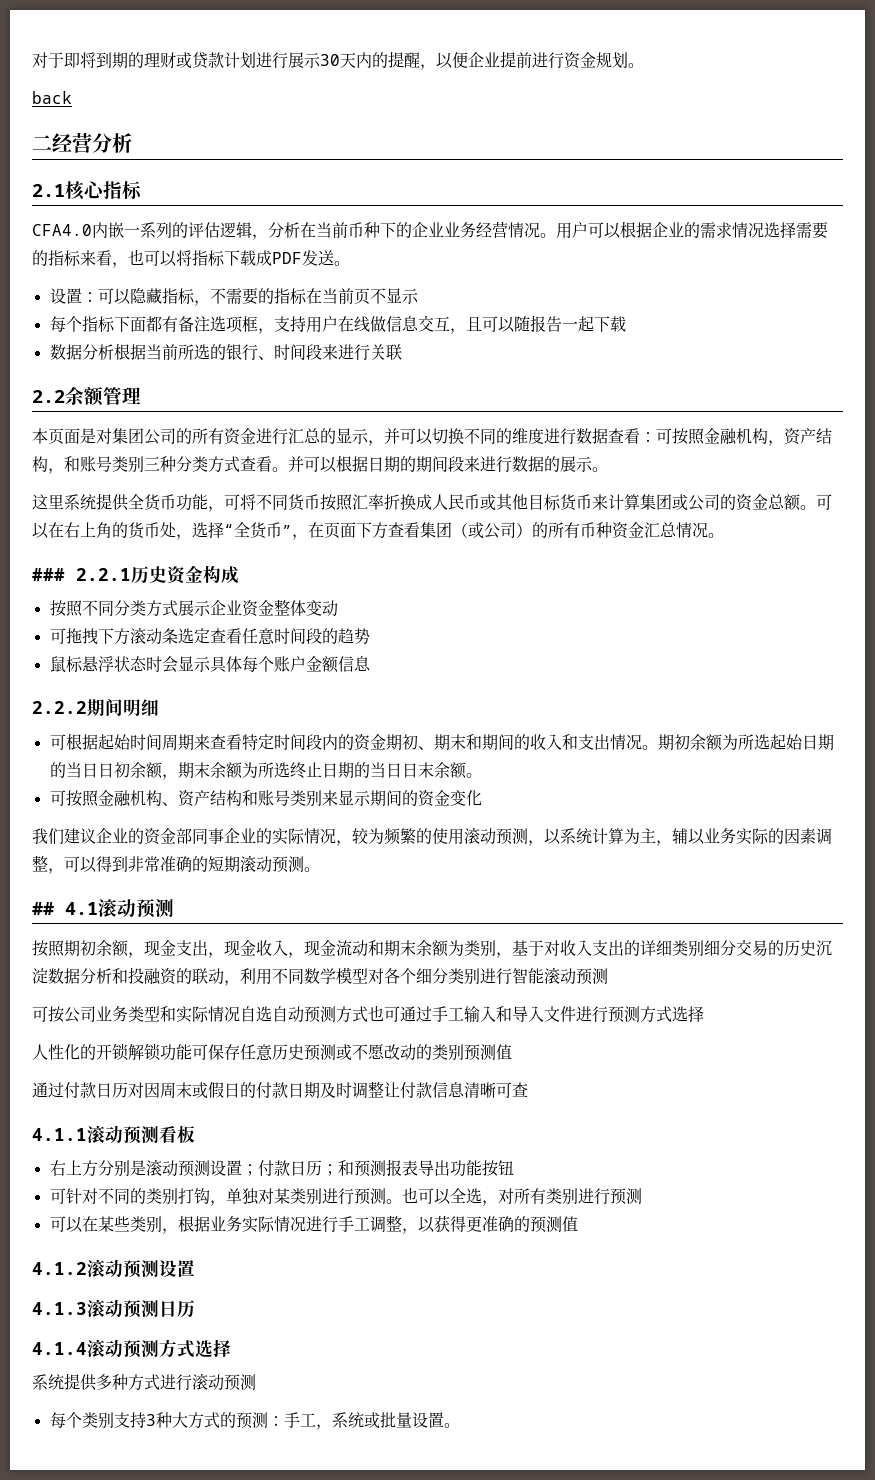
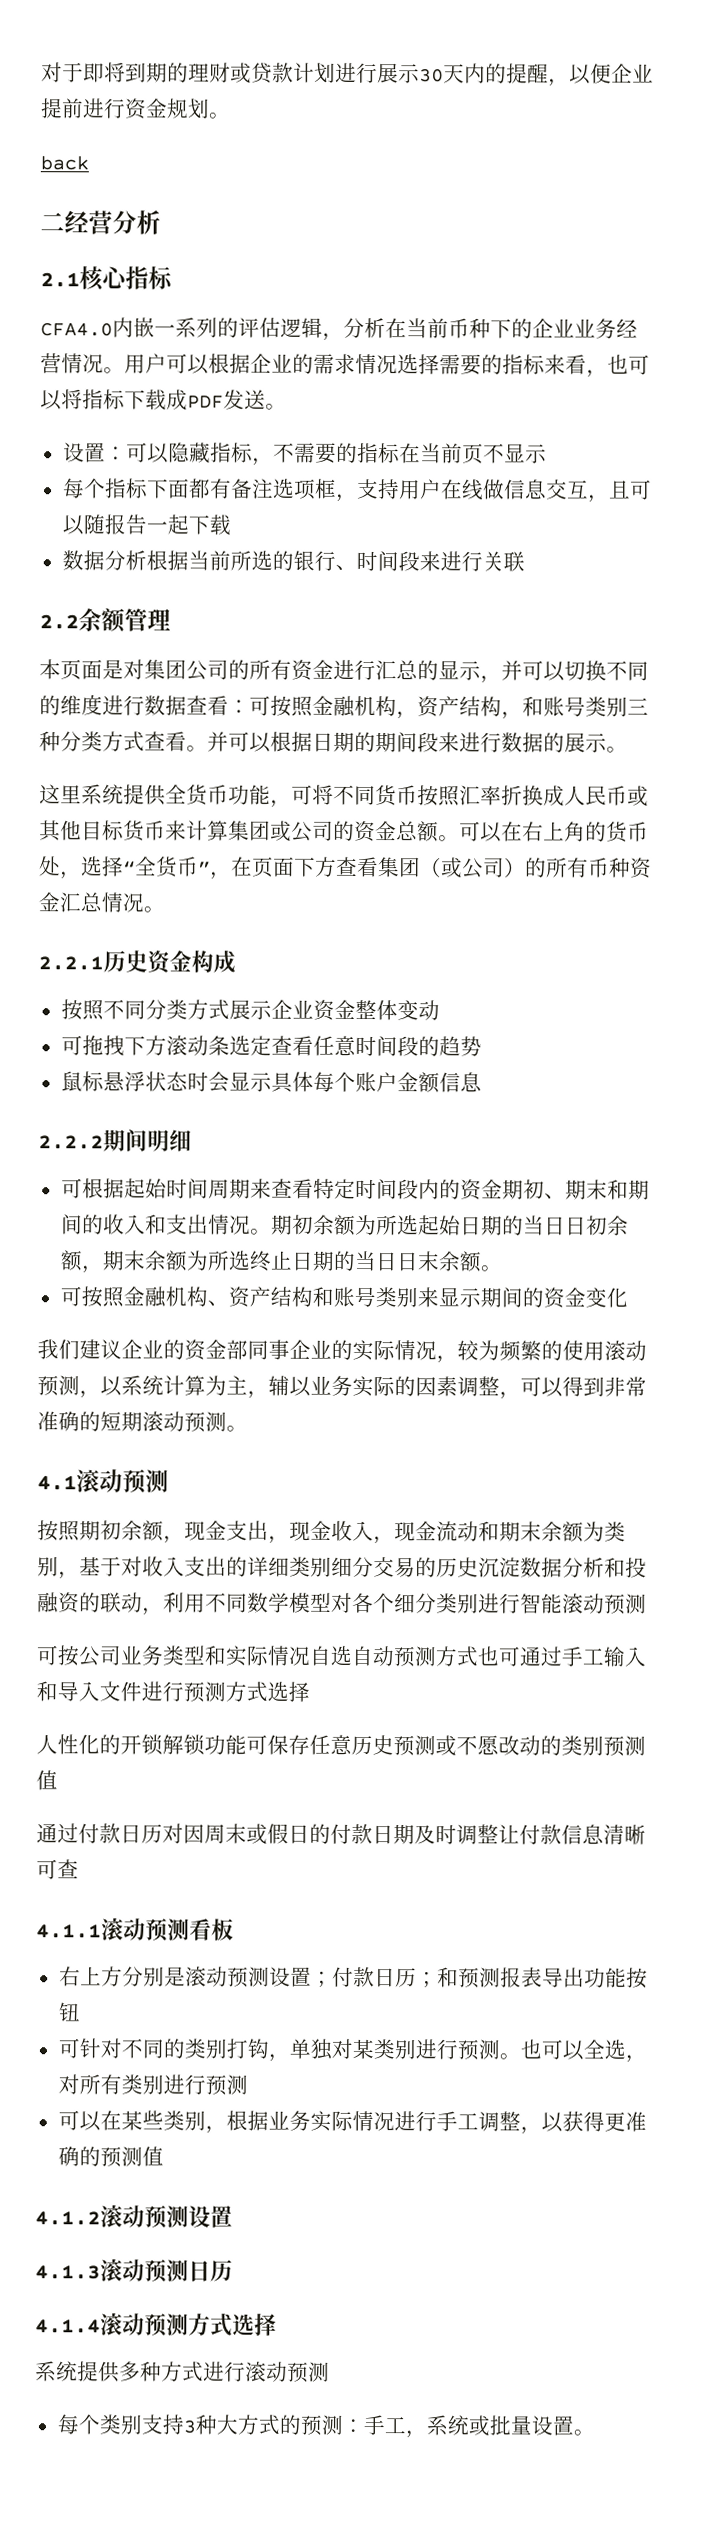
[32,568,65,581] ### -> (165, 909) none
[32,902,54,915] ## -> (248, 1428) none

